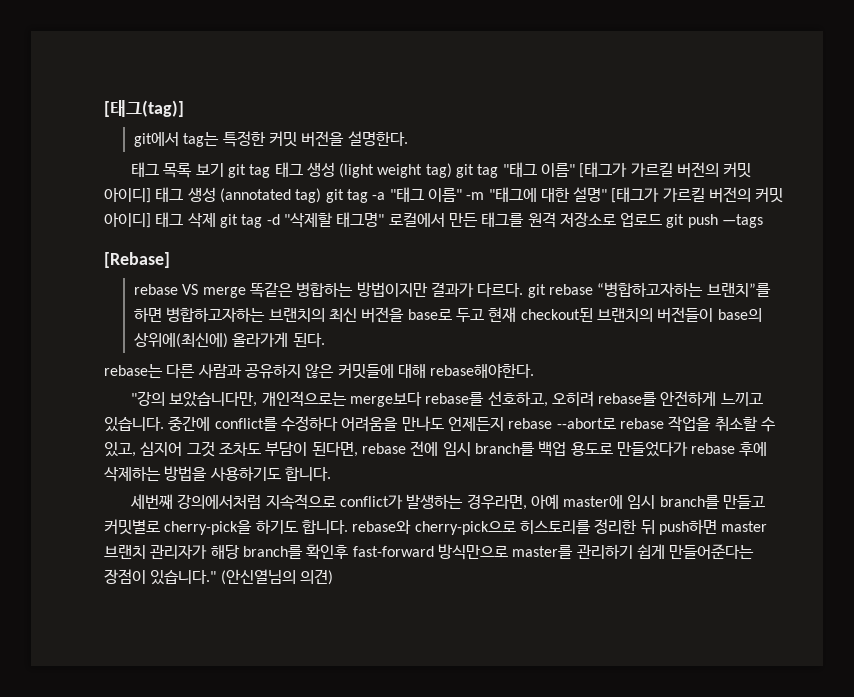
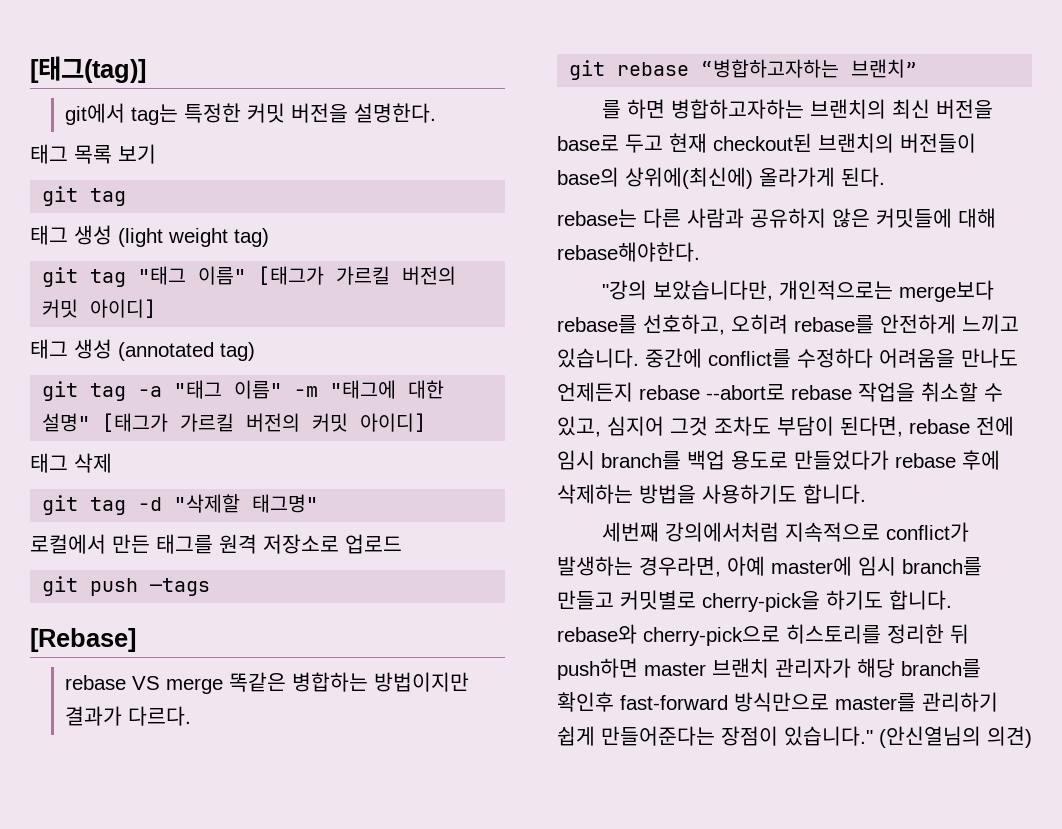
[227,164,271,178] git tag -> [42,186,127,206] // git tag //
(452, 170) none -> (269, 237) //
(151, 195) none -> (157, 308) //
(322, 195) none -> (255, 351) //
(151, 220) none -> (427, 422) //
(216, 220) none -> (112, 463) //
(385, 219) none -> (319, 503) //
(663, 220) none -> (402, 544) //
(524, 290) none -> (192, 716) //
[706,283,771,297] 브랜치”를 -> [851,59,918,78] [601,100,621,119] 브랜치” // 를

